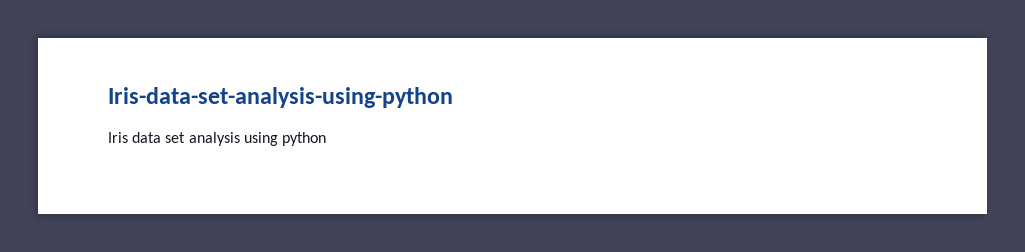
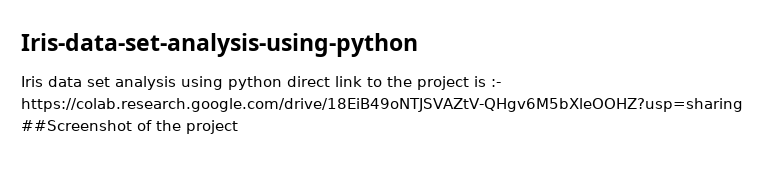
(326, 139) none -> [287,76,501,90] [21,98,743,112] [21,120,238,134] direct link to the project is :- https://colab.research.google.com/drive/18EiB49oNTJSVAZtV-QHgv6M5bXleOOHZ?usp=sharing ##Screenshot of the project

